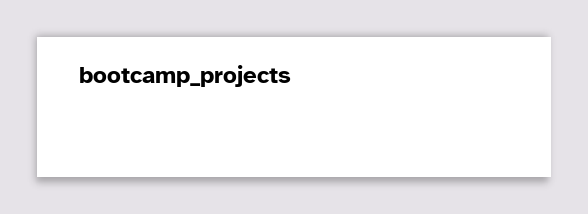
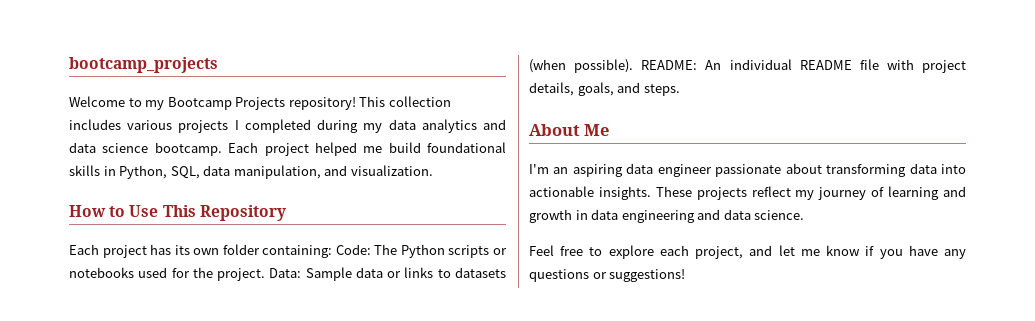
(291, 76) none -> [69,96,451,110] [69,119,507,133] [69,142,506,156] [69,165,433,179] [69,205,286,221] [69,244,508,258] [69,267,506,281] [529,59,966,73] [529,82,680,96] [529,124,610,136] [529,163,966,177] [529,186,967,200] [529,209,805,223] [529,245,966,259] [529,269,686,282] // Welcome to my Bootcamp Projects repository! This collection includes various projects I completed during my data analytics and data science bootcamp. Each project helped me build foundational skills in Python, SQL, data manipulation, and visualization. // How to Use This Repository // Each project has its own folder containing: Code: The Python scripts or notebooks used for the project. Data: Sample data or links to datasets (when possible). README: An individual README file with project details, goals, and steps. // About Me // I'm an aspiring data engineer passionate about transforming data into actionable insights. These projects reflect my journey of learning and growth in data engineering and data science. // Feel free to explore each project, and let me know if you have any questions or suggestions!

